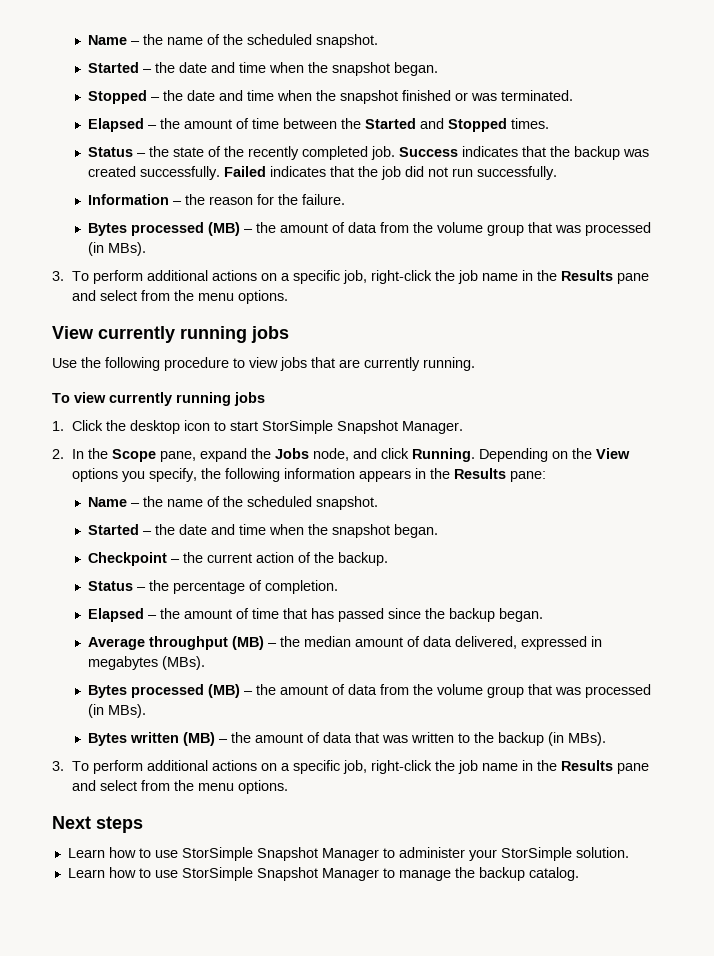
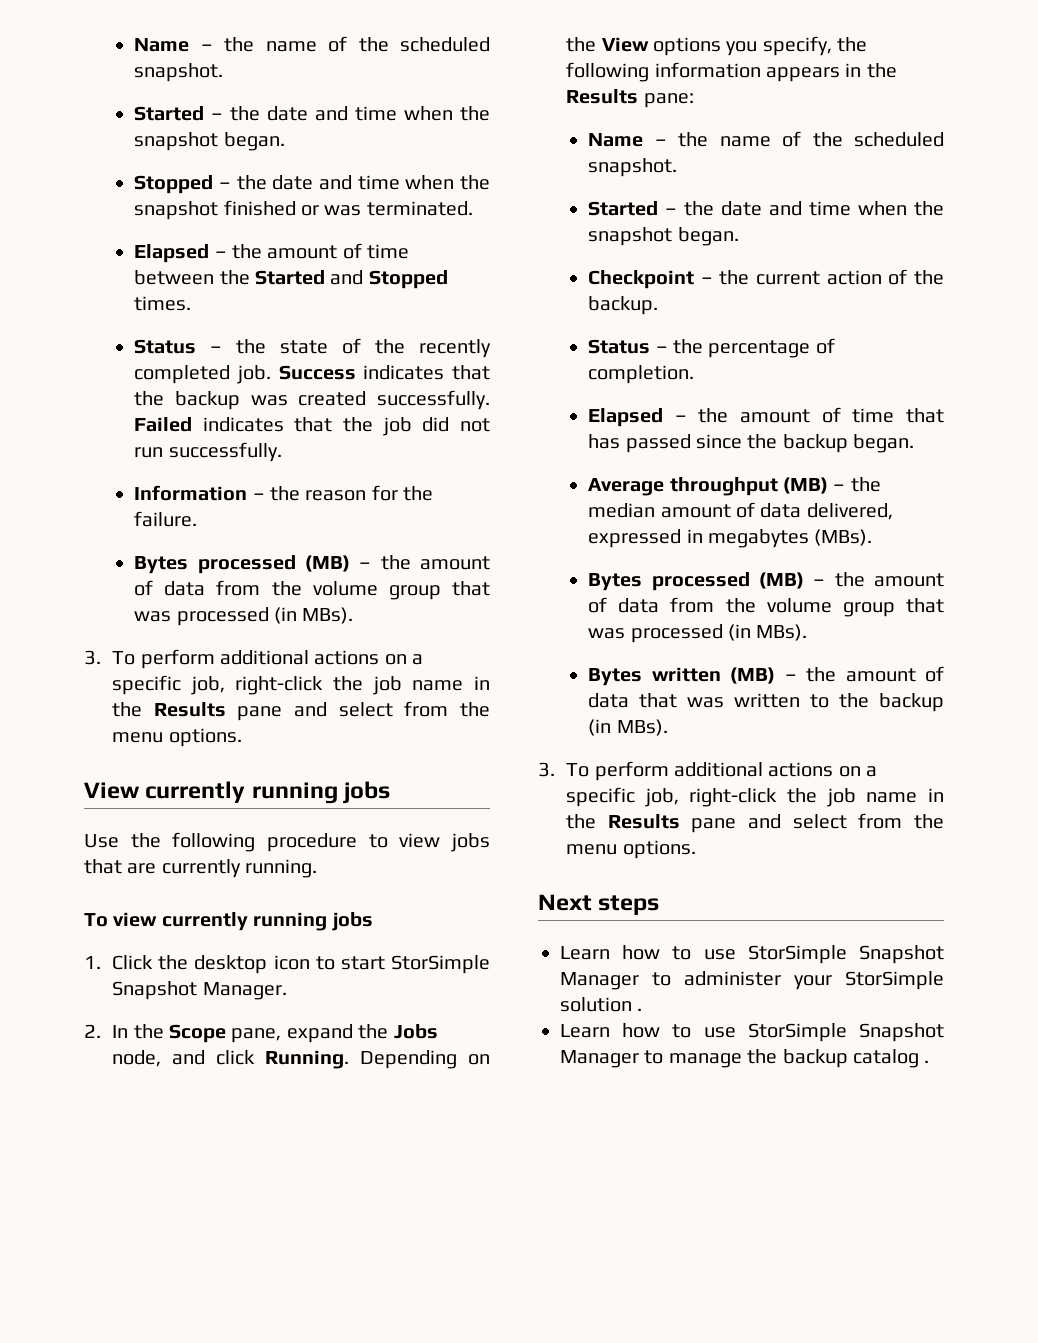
[575,847,629,858] solution. -> [560,997,643,1012] solution .
[528,867,579,881] catalog. -> [853,1049,930,1068] catalog .

